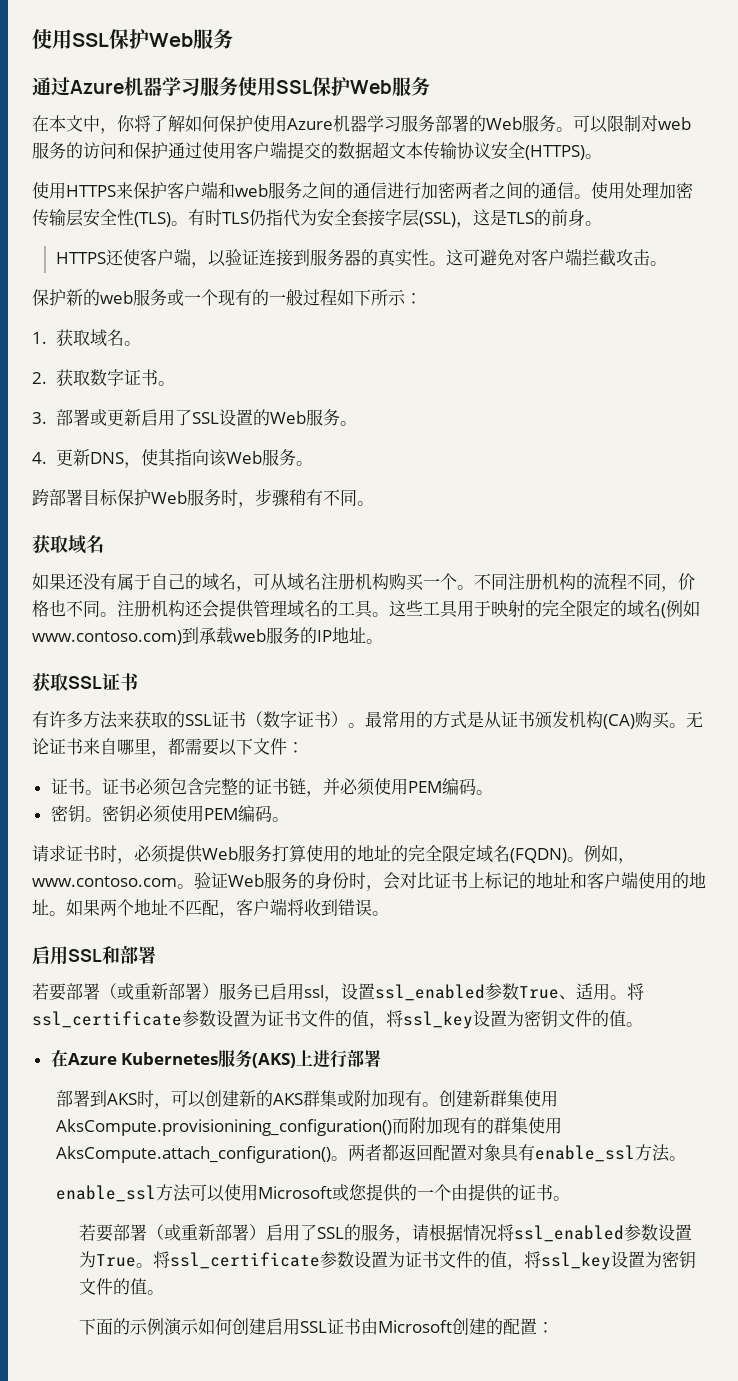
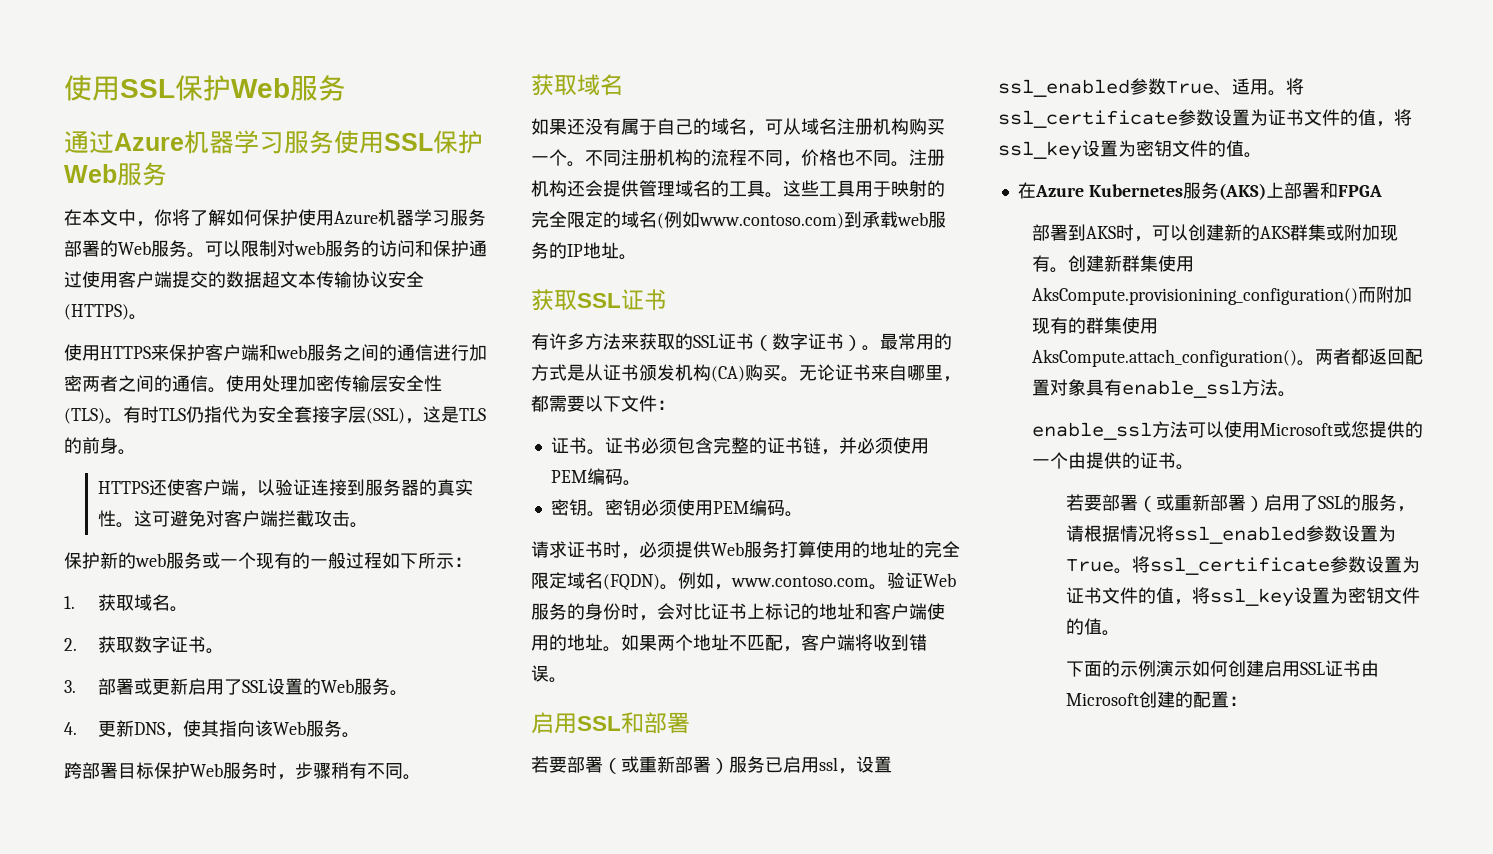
[313,1050,382,1068] 进行部署 -> [1283,182,1382,199] 部署和FPGA

